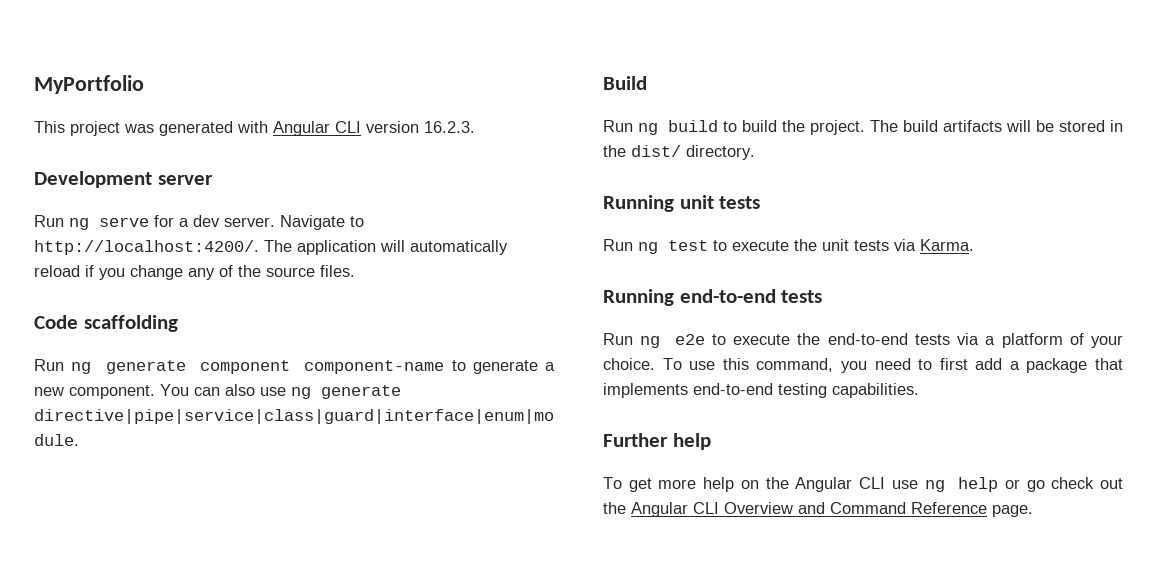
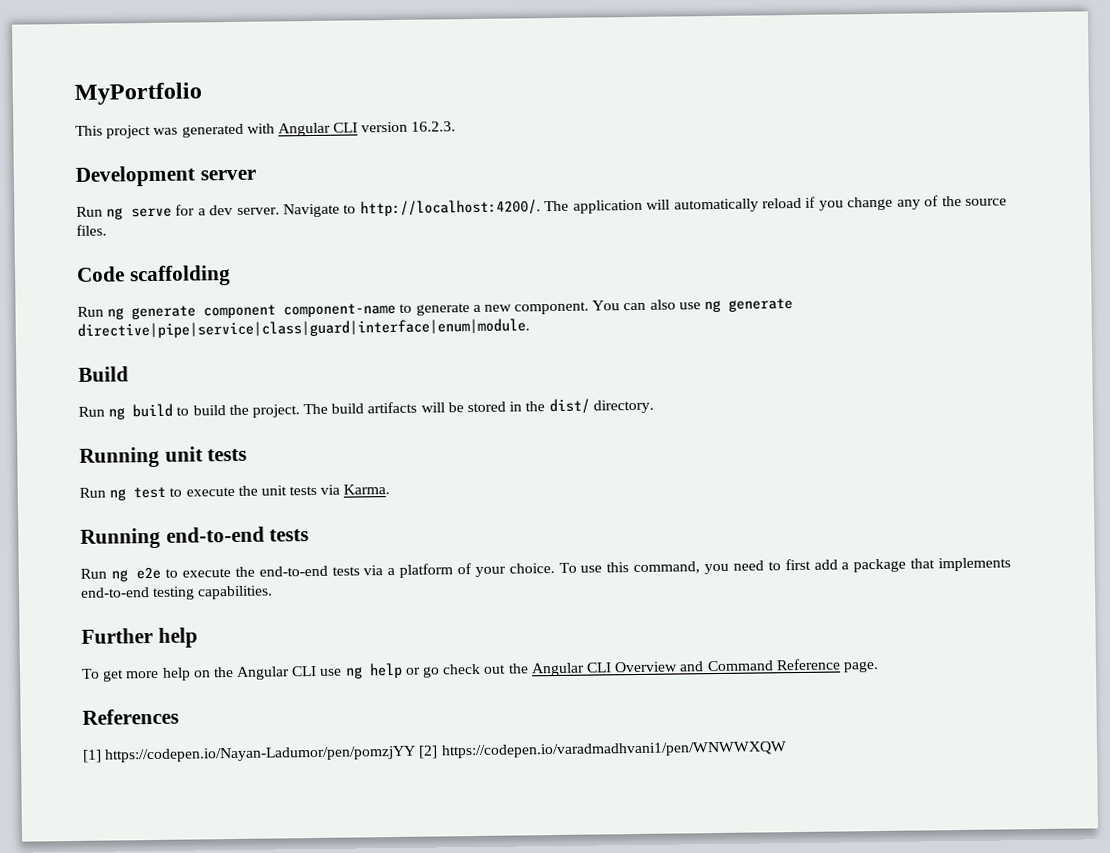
(1033, 511) none -> [82,708,179,725] [82,741,787,763] // References // [1] https://codepen.io/Nayan-Ladumor/pen/pomzjYY [2] https://codepen.io/varadmadhvani1/pen/WNWWXQW

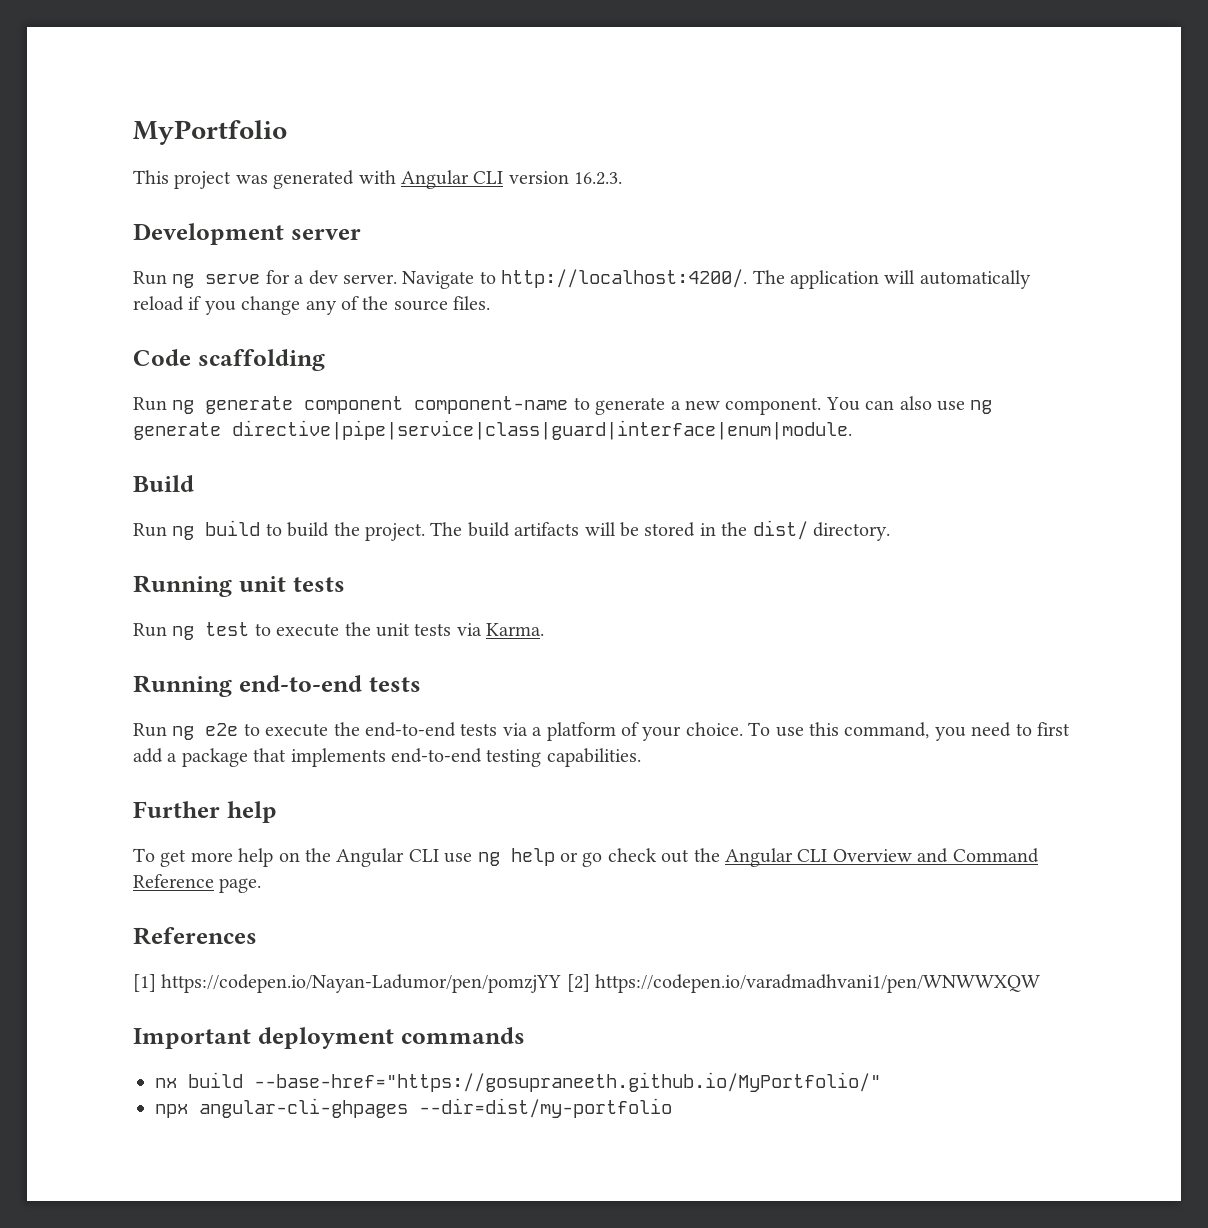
(787, 750) none -> [133,1027,525,1049] [155,1072,881,1092] [155,1098,672,1118] // Important deployment commands // nx build --base-href="https://gosupraneeth.github.io/MyPortfolio/" // npx angular-cli-ghpages --dir=dist/my-portfolio

